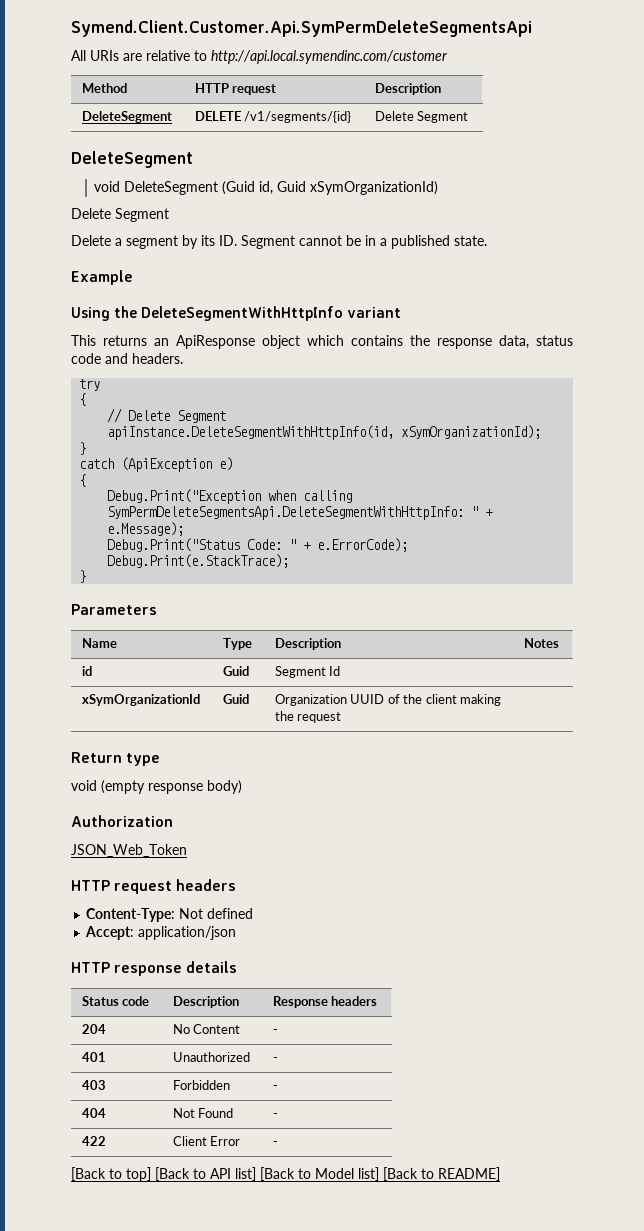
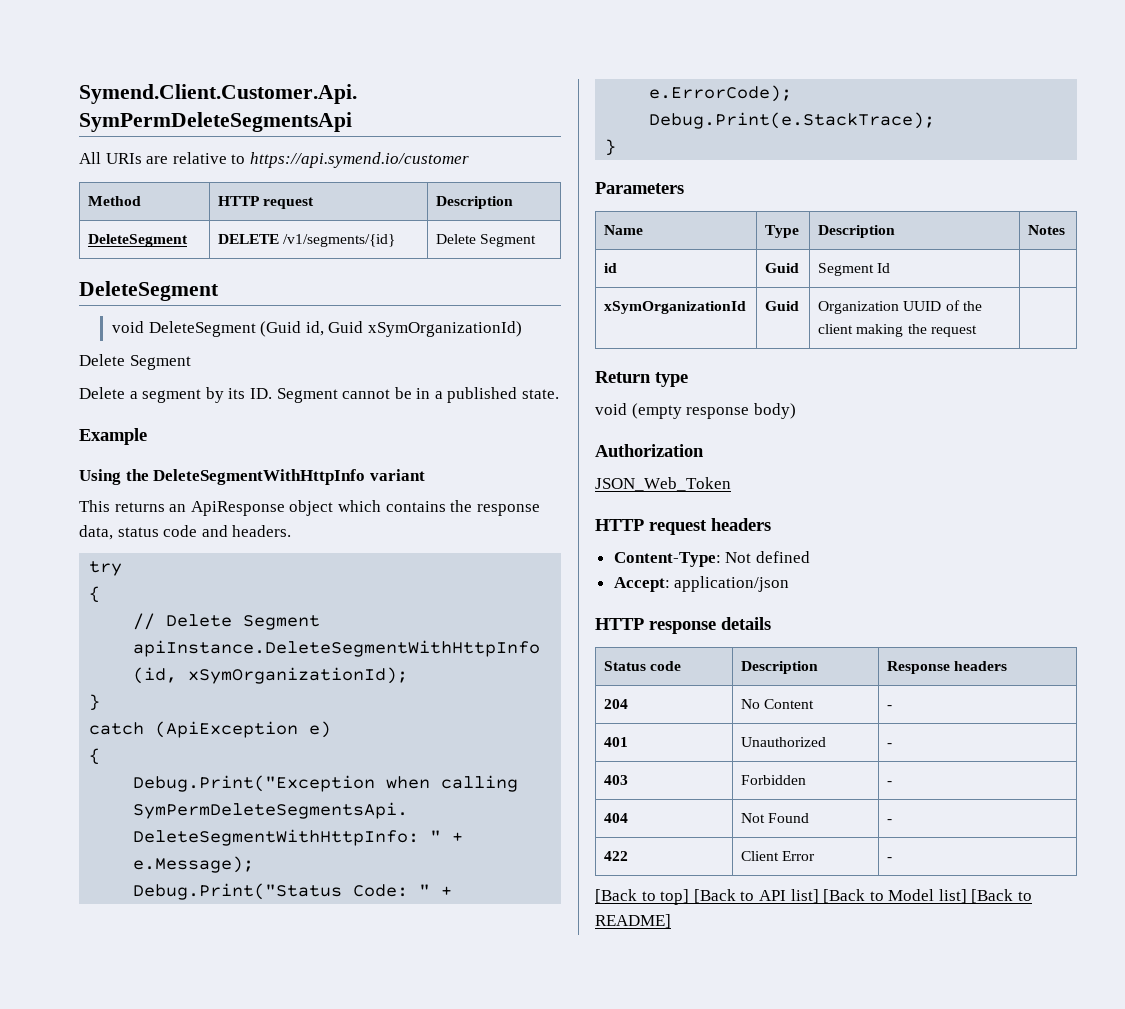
[211,50,447,64] http://api.local.symendinc.com/customer -> [249,152,469,168] https://api.symend.io/customer

